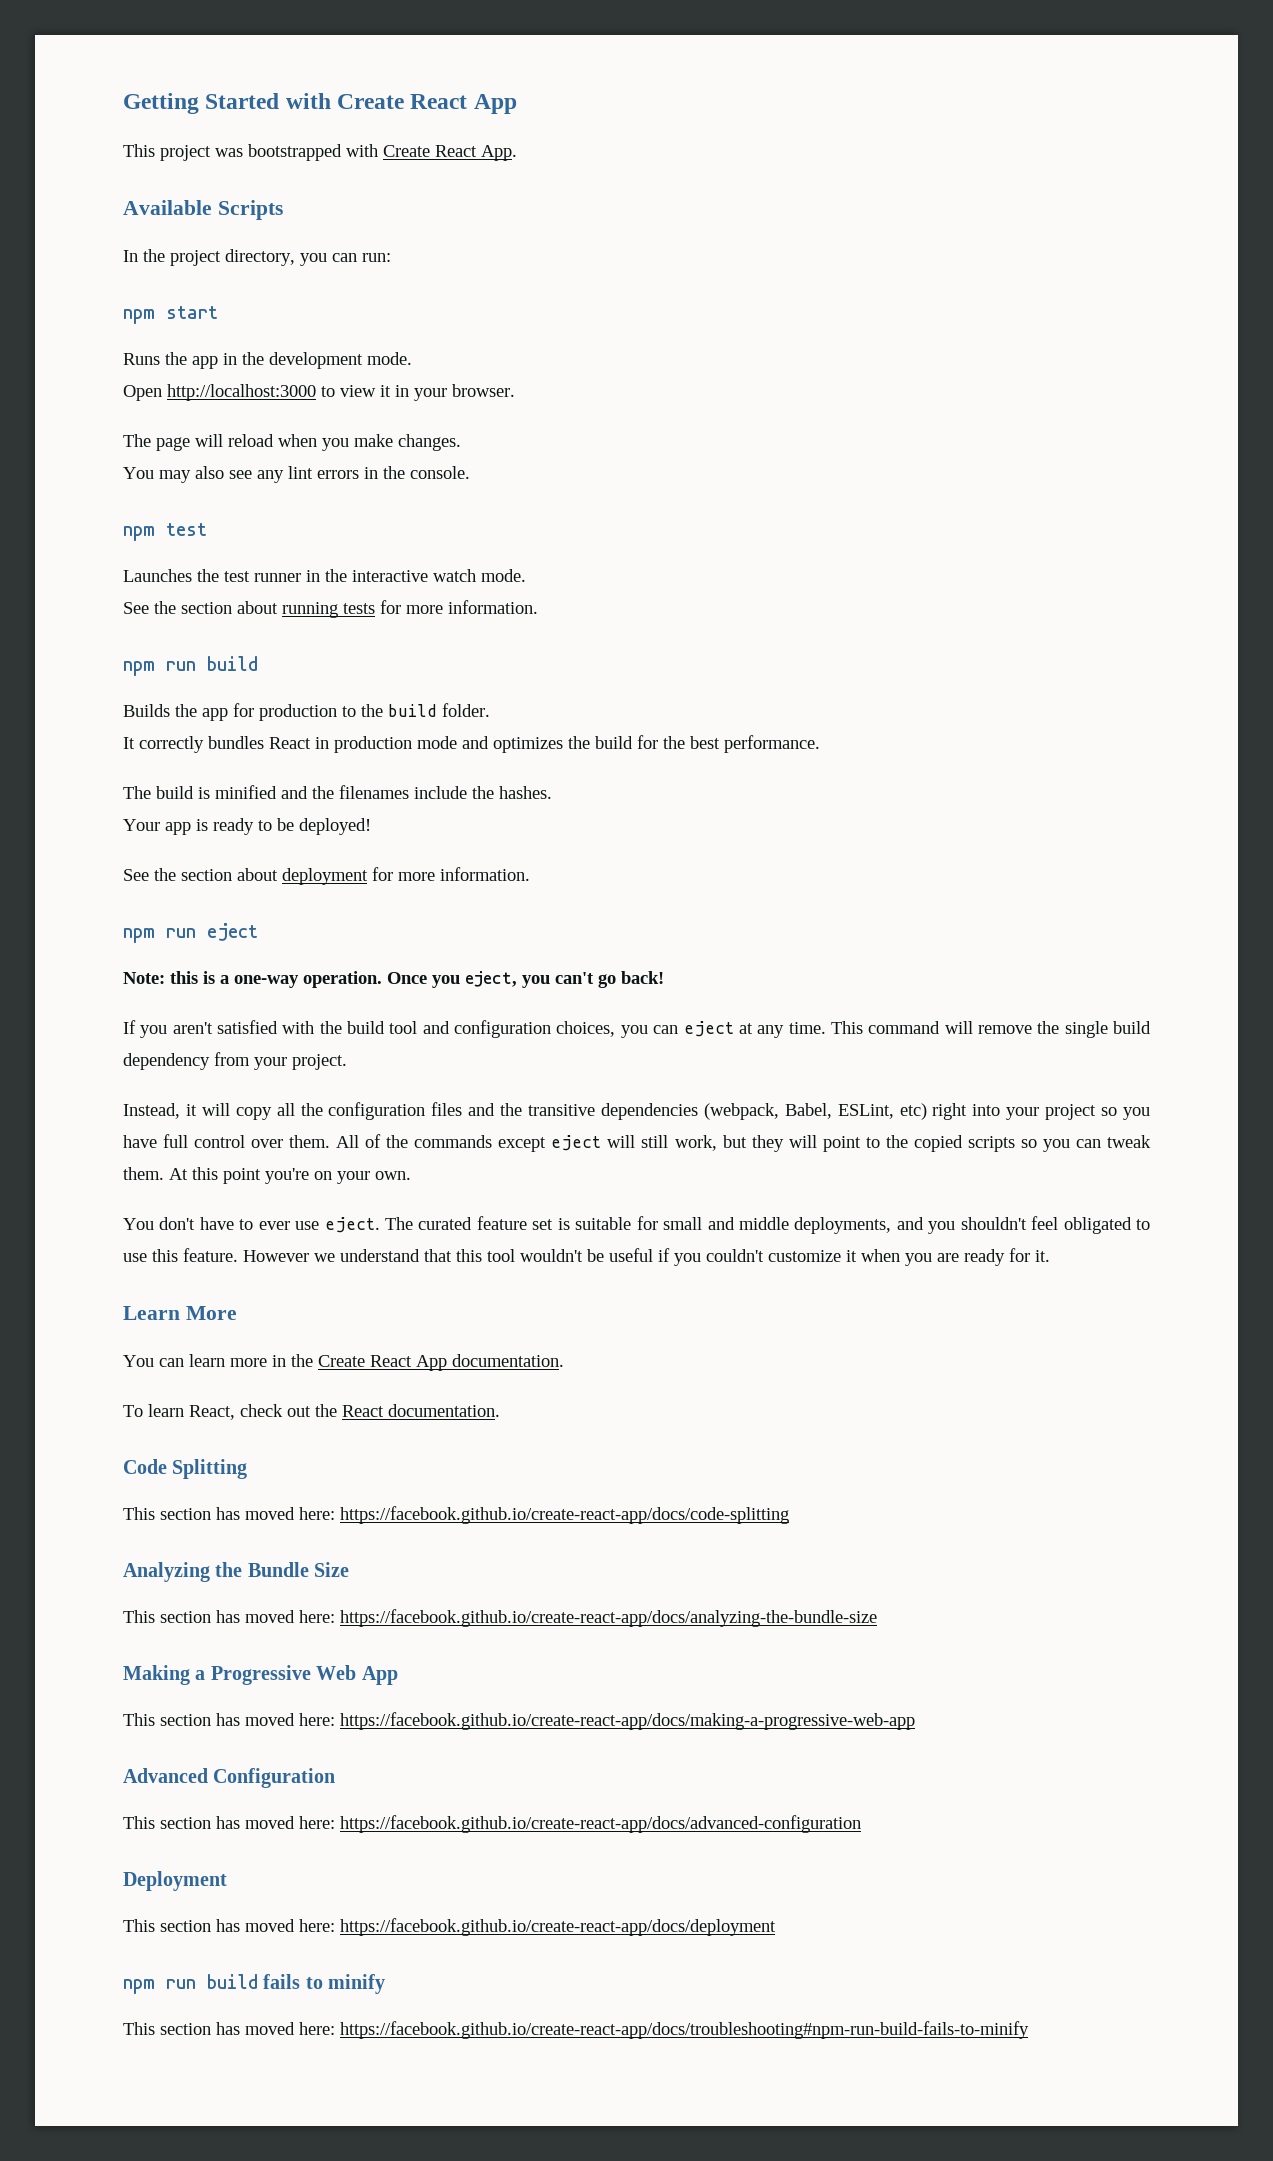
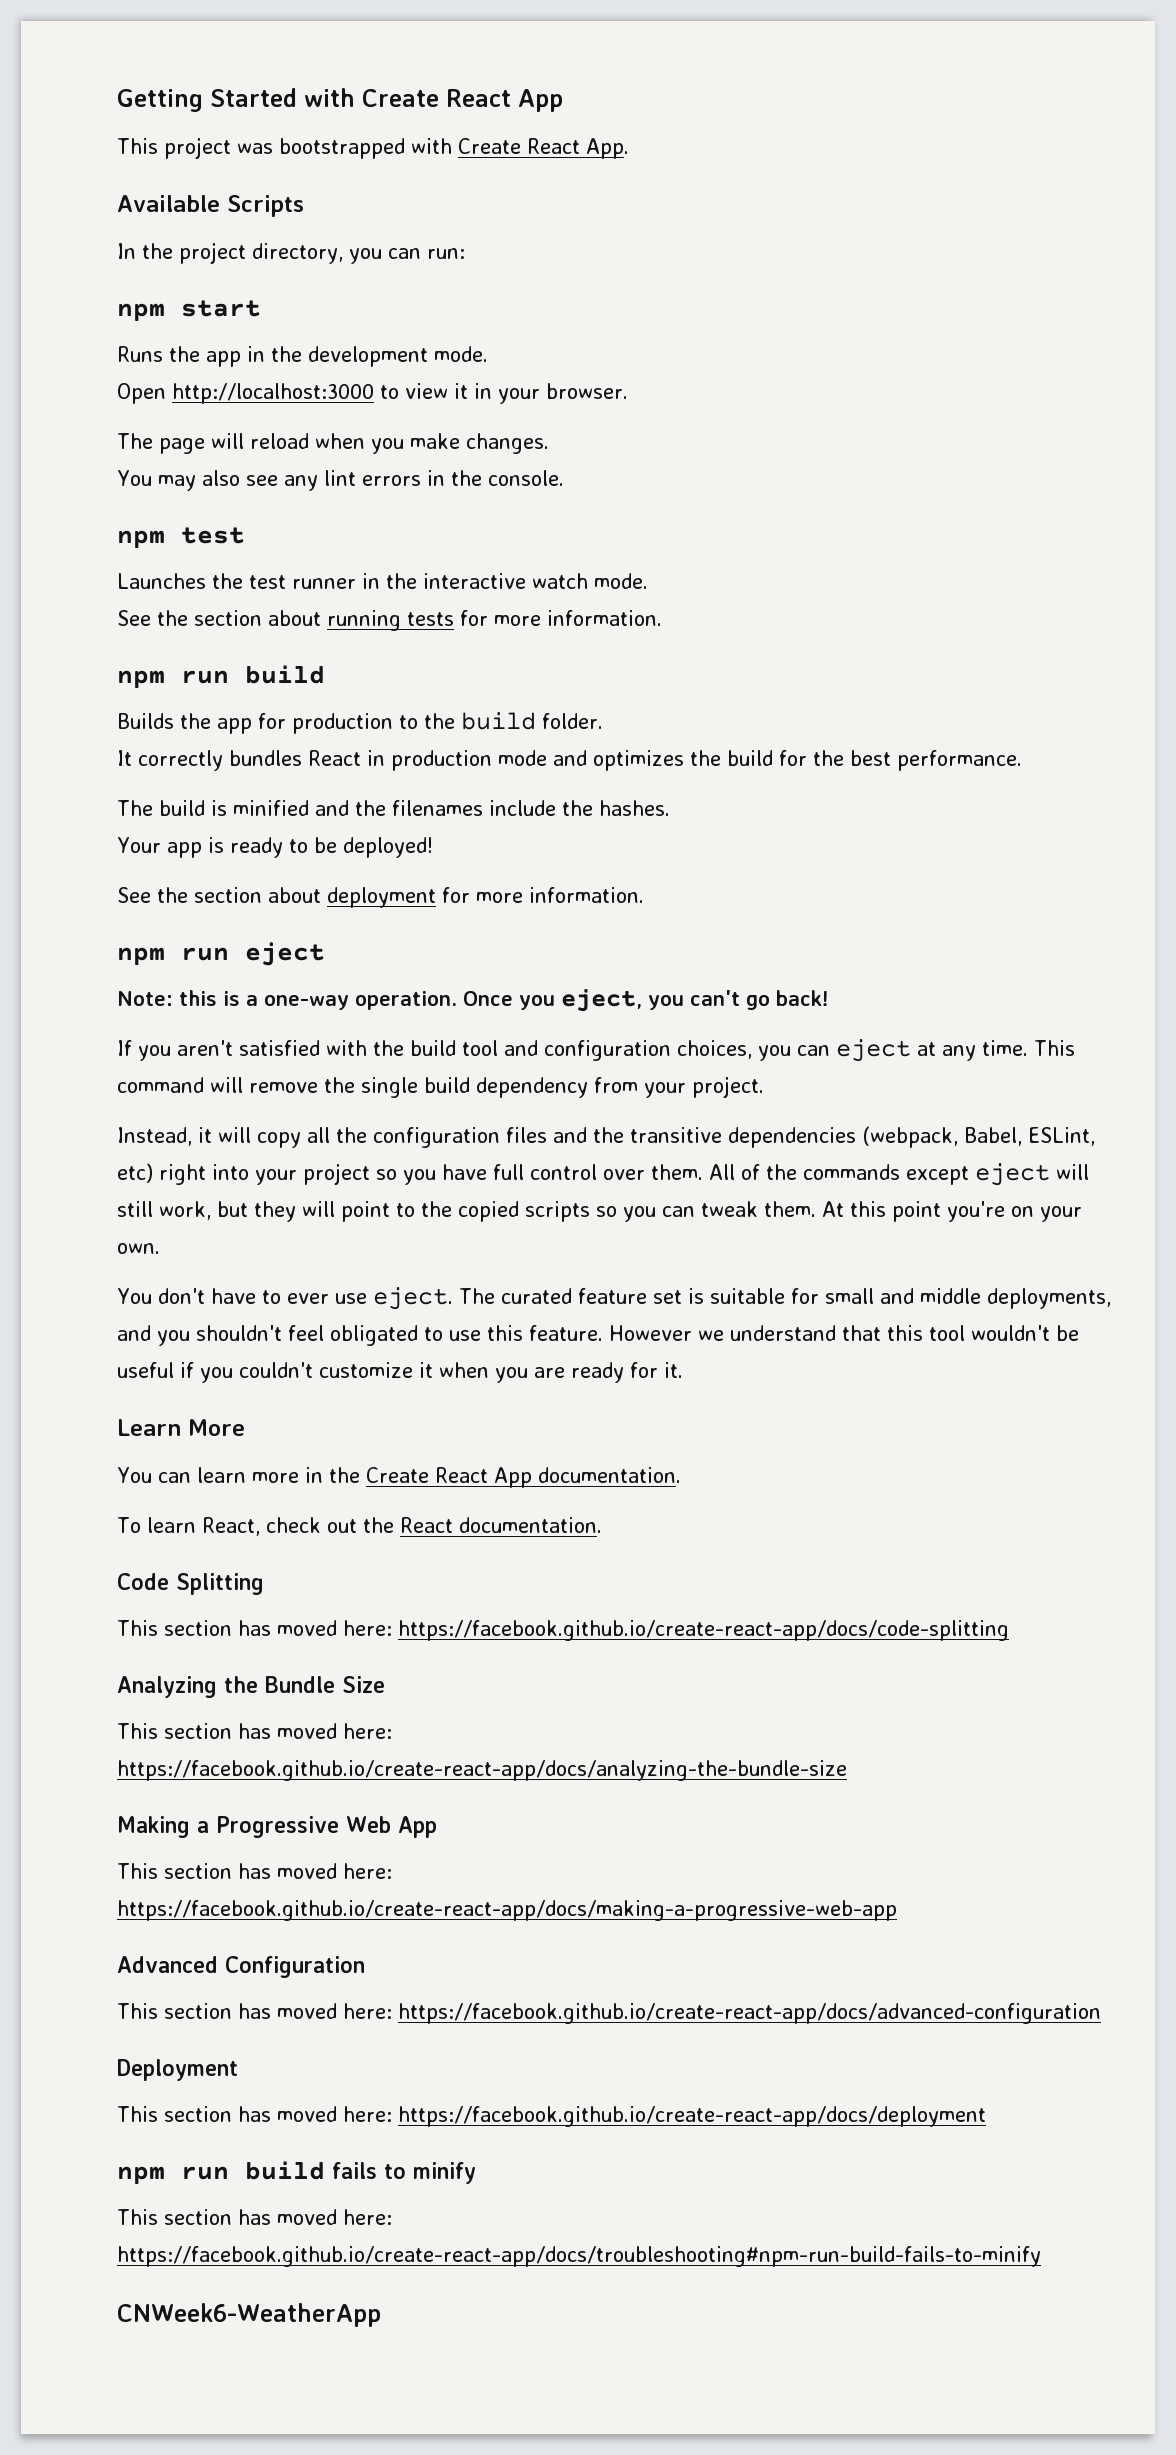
(1029, 2030) none -> [117,2303,381,2327] // CNWeek6-WeatherApp

